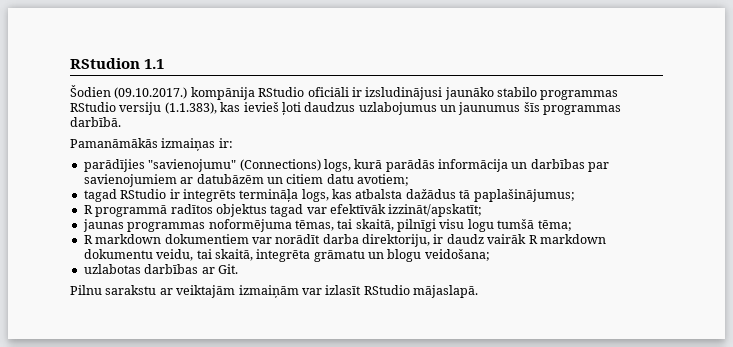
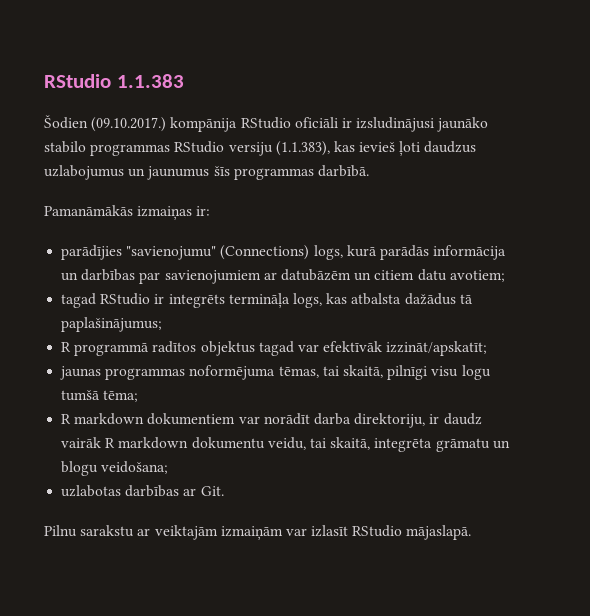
[70,58,165,69] RStudion 1.1 -> [44,74,184,88] RStudio 1.1.383

